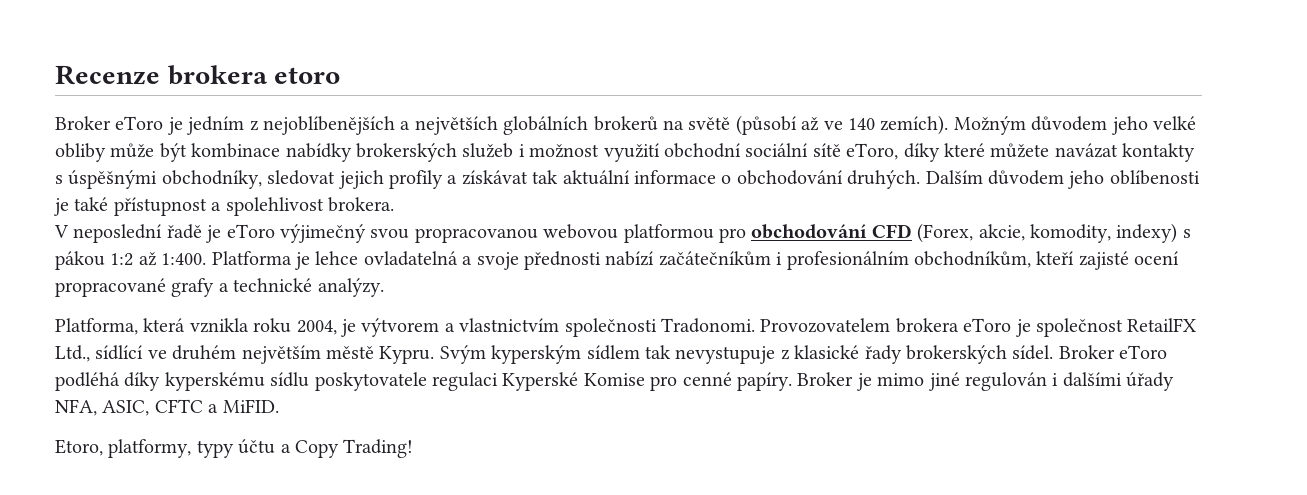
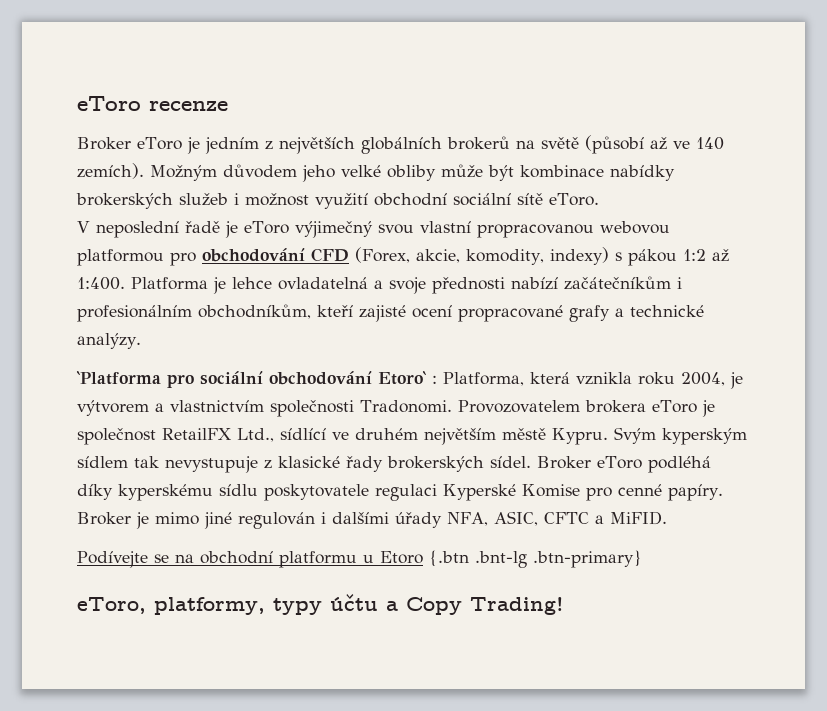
[55,65,341,85] Recenze brokera etoro -> [77,96,228,111] eToro recenze
[263,116,411,135] nejoblíbenějších a -> (273, 145) none
[846,143,1196,162] [55,170,1200,189] [54,197,394,216] eToro, díky které můžete navázat kontakty s úspěšnými obchodníky, sledovat jejich profily a získávat tak aktuální informace o obchodování druhých. Dalším důvodem jeho oblíbenosti je také přístupnost a spolehlivost brokera. -> [549,193,599,206] eToro.
(410, 234) none -> [419,221,471,233] vlastní
(384, 287) none -> [76,371,437,388] `Platforma pro sociální obchodování Etoro` :
[55,439,103,456] Etoro, -> [77,550,642,568] [77,597,146,614] Podívejte se na obchodní platformu u Etoro {.btn .bnt-lg .btn-primary} // eToro,

